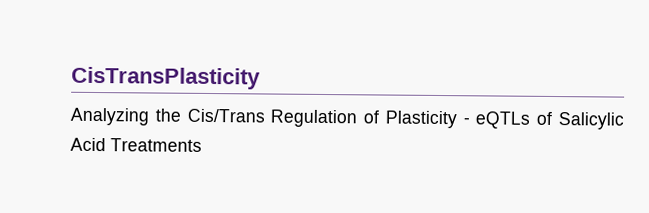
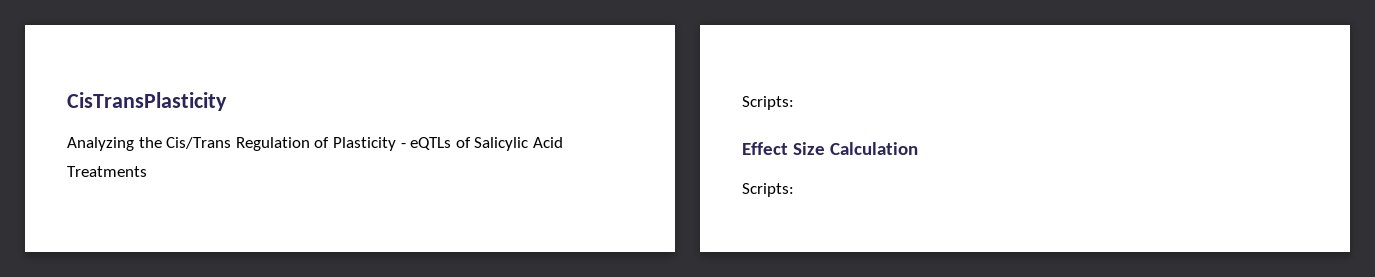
(202, 145) none -> [742,96,794,110] [742,142,918,155] [742,183,794,197] // Scripts: // Effect Size Calculation // Scripts:

